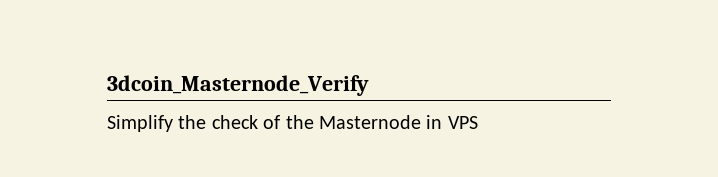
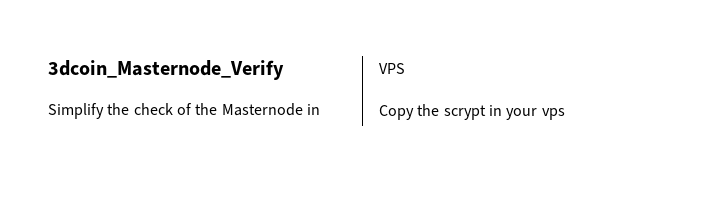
(478, 122) none -> [379,104,565,120] // Copy the scrypt in your vps

